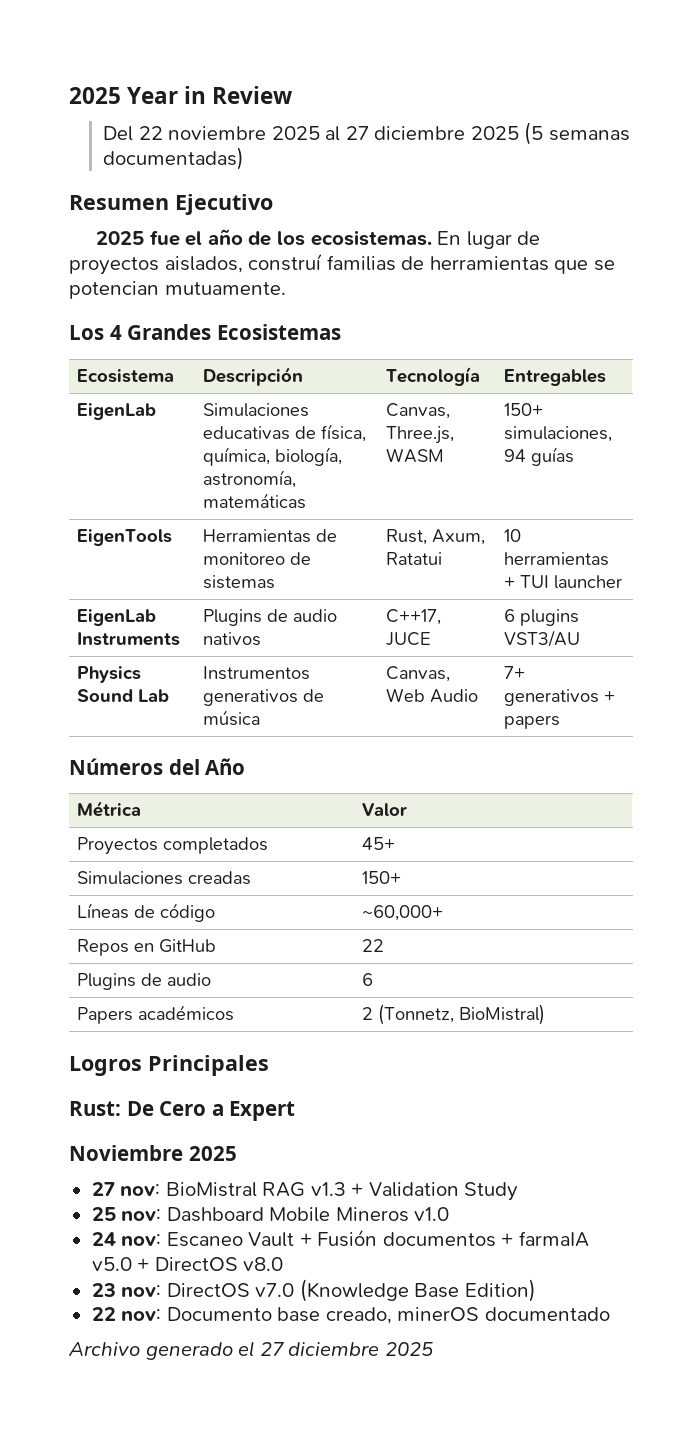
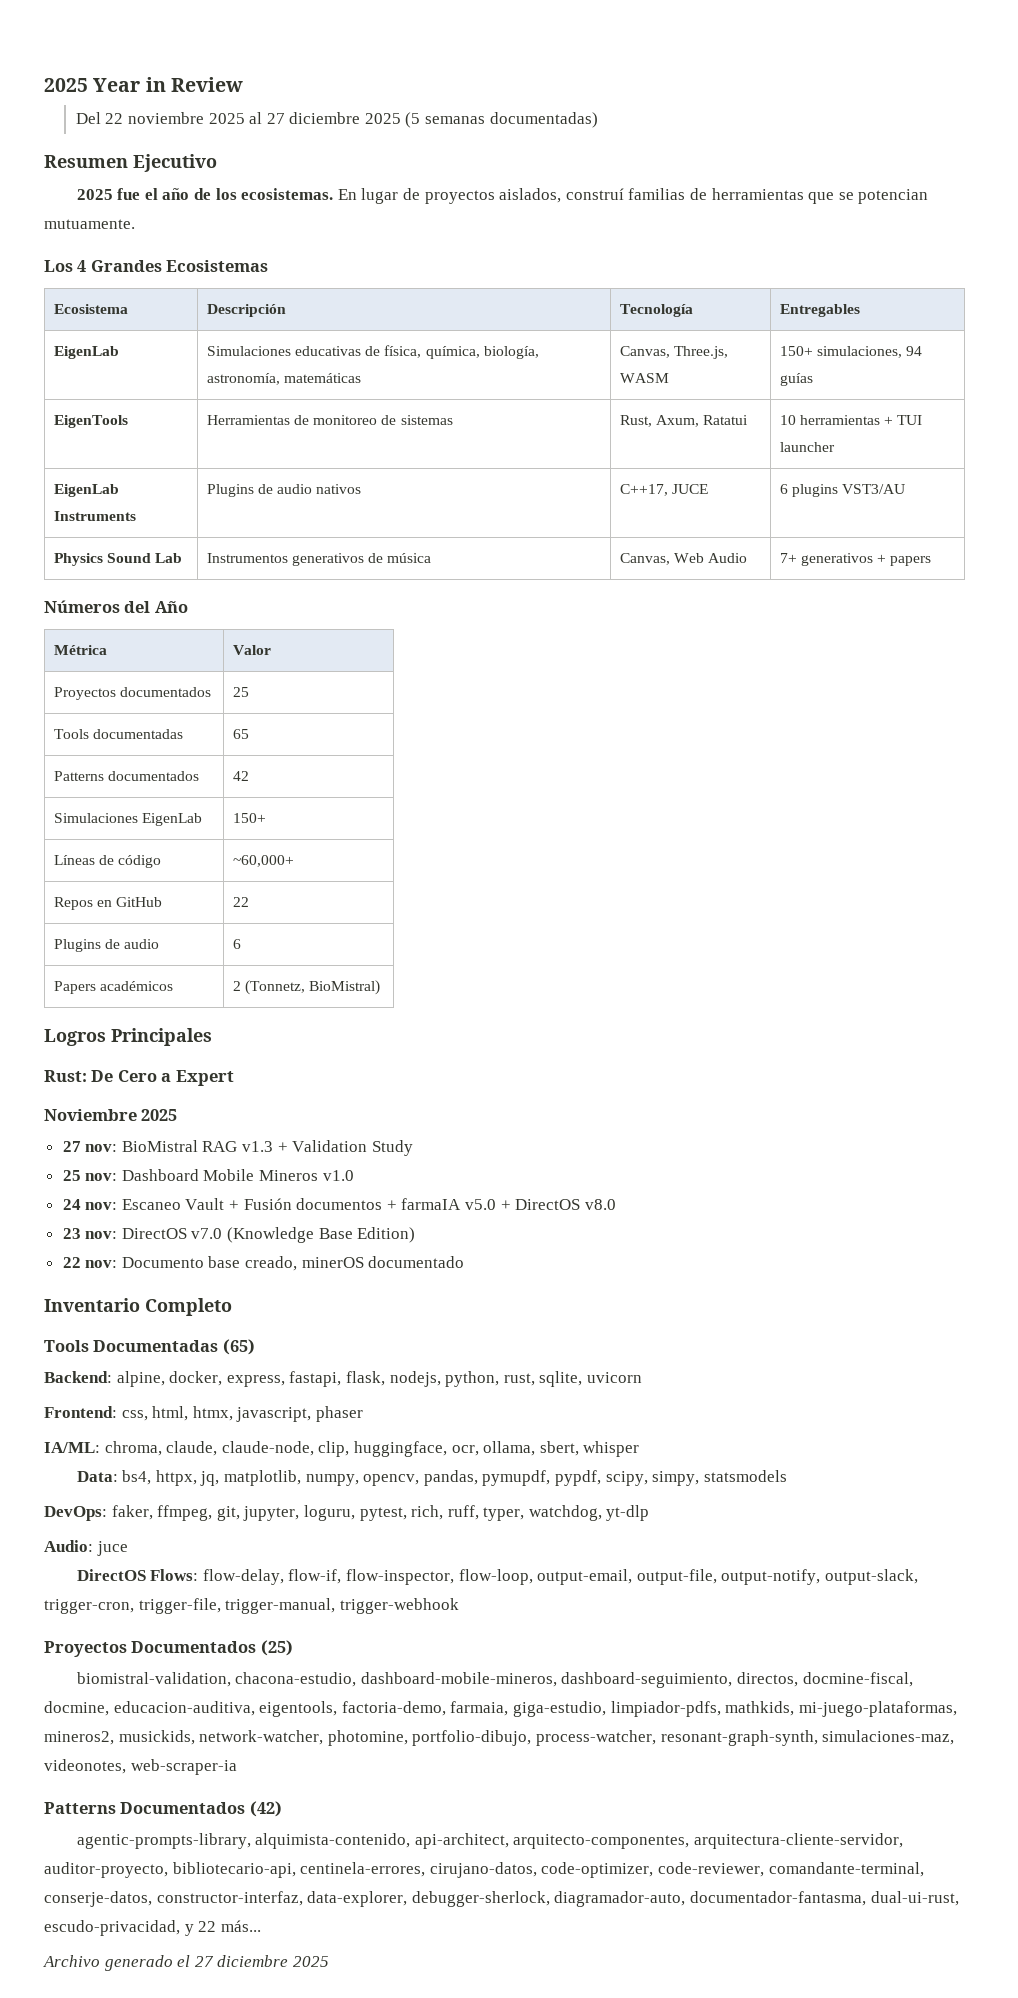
[163,837,269,854] [362,837,396,850] [77,871,252,885] completados | 45+ // Simulaciones creadas -> [119,687,211,697] [232,687,249,697] [53,729,183,739] [232,729,249,739] [53,771,199,781] [232,771,249,781] [53,813,202,826] documentados | 25 // Tools documentadas | 65 // Patterns documentados | 42 // Simulaciones EigenLab
(610, 1314) none -> [44,1298,232,1316] [44,1339,255,1355] [44,1371,642,1387] [44,1406,363,1422] [44,1441,640,1457] [76,1470,787,1486] [44,1505,650,1521] [44,1540,128,1556] [76,1569,919,1585] [44,1598,459,1614] [44,1640,293,1657] [76,1672,913,1688] [44,1701,957,1717] [44,1730,955,1746] [44,1759,237,1775] [44,1801,282,1817] [76,1833,904,1849] [44,1862,924,1878] [44,1891,959,1907] [44,1920,261,1936] // Inventario Completo // Tools Documentadas (65) // Backend: alpine, docker, express, fastapi, flask, nodejs, python, rust, sqlite, uvicorn // Frontend: css, html, htmx, javascript, phaser // IA/ML: chroma, claude, claude-node, clip, huggingface, ocr, ollama, sbert, whisper // Data: bs4, httpx, jq, matplotlib, numpy, opencv, pandas, pymupdf, pypdf, scipy, simpy, statsmodels // DevOps: faker, ffmpeg, git, jupyter, loguru, pytest, rich, ruff, typer, watchdog, yt-dlp // Audio: juce // DirectOS Flows: flow-delay, flow-if, flow-inspector, flow-loop, output-email, output-file, output-notify, output-slack, trigger-cron, trigger-file, trigger-manual, trigger-webhook // Proyectos Documentados (25) // biomistral-validation, chacona-estudio, dashboard-mobile-mineros, dashboard-seguimiento, directos, docmine-fiscal, docmine, educacion-auditiva, eigentools, factoria-demo, farmaia, giga-estudio, limpiador-pdfs, mathkids, mi-juego-plataformas, mineros2, musickids, network-watcher, photomine, portfolio-dibujo, process-watcher, resonant-graph-synth, simulaciones-maz, videonotes, web-scraper-ia // Patterns Documentados (42) // agentic-prompts-library, alquimista-contenido, api-architect, arquitecto-componentes, arquitectura-cliente-servidor, auditor-proyecto, bibliotecario-api, centinela-errores, cirujano-datos, code-optimizer, code-reviewer, comandante-terminal, conserje-datos, constructor-interfaz, data-explorer, debugger-sherlock, diagramador-auto, documentador-fantasma, dual-ui-rust, escudo-privacidad, y 22 más...

